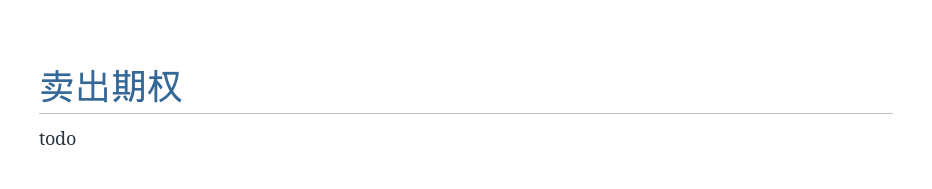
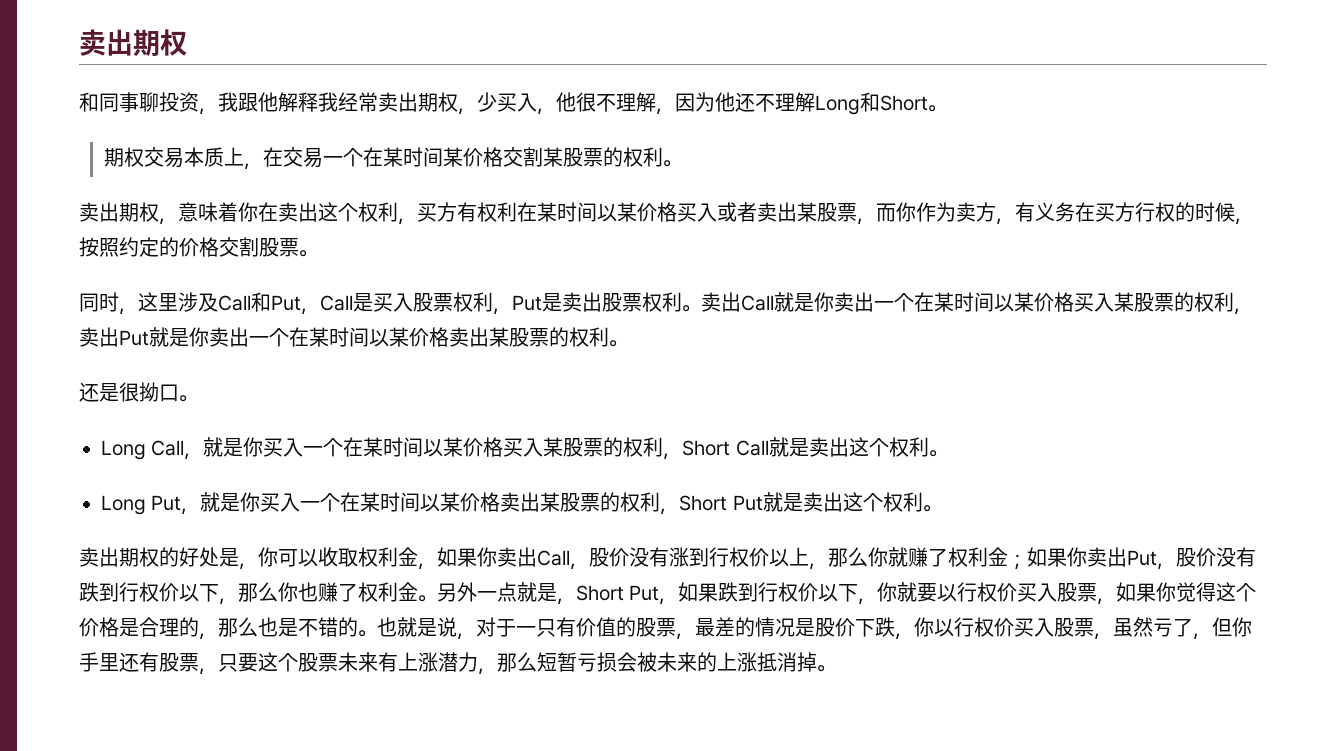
[39,131,76,145] todo -> [79,92,947,115] [104,147,683,170] [79,202,1254,225] [79,237,318,257] [79,292,1253,315] [79,327,628,347] [79,382,198,402] [101,437,948,460] [101,492,942,515] [79,547,1256,570] [79,582,1257,605] [79,617,1252,640] [79,652,836,675] 和同事聊投资，我跟他解释我经常卖出期权，少买入，他很不理解，因为他还不理解Long和Short。 // 期权交易本质上，在交易一个在某时间某价格交割某股票的权利。 // 卖出期权，意味着你在卖出这个权利，买方有权利在某时间以某价格买入或者卖出某股票，而你作为卖方，有义务在买方行权的时候，按照约定的价格交割股票。 // 同时，这里涉及Call和Put，Call是买入股票权利，Put是卖出股票权利。卖出Call就是你卖出一个在某时间以某价格买入某股票的权利，卖出Put就是你卖出一个在某时间以某价格卖出某股票的权利。 // 还是很拗口。 // Long Call，就是你买入一个在某时间以某价格买入某股票的权利，Short Call就是卖出这个权利。 // Long Put，就是你买入一个在某时间以某价格卖出某股票的权利，Short Put就是卖出这个权利。 // 卖出期权的好处是，你可以收取权利金，如果你卖出Call，股价没有涨到行权价以上，那么你就赚了权利金；如果你卖出Put，股价没有跌到行权价以下，那么你也赚了权利金。另外一点就是，Short Put，如果跌到行权价以下，你就要以行权价买入股票，如果你觉得这个价格是合理的，那么也是不错的。也就是说，对于一只有价值的股票，最差的情况是股价下跌，你以行权价买入股票，虽然亏了，但你手里还有股票，只要这个股票未来有上涨潜力，那么短暂亏损会被未来的上涨抵消掉。

